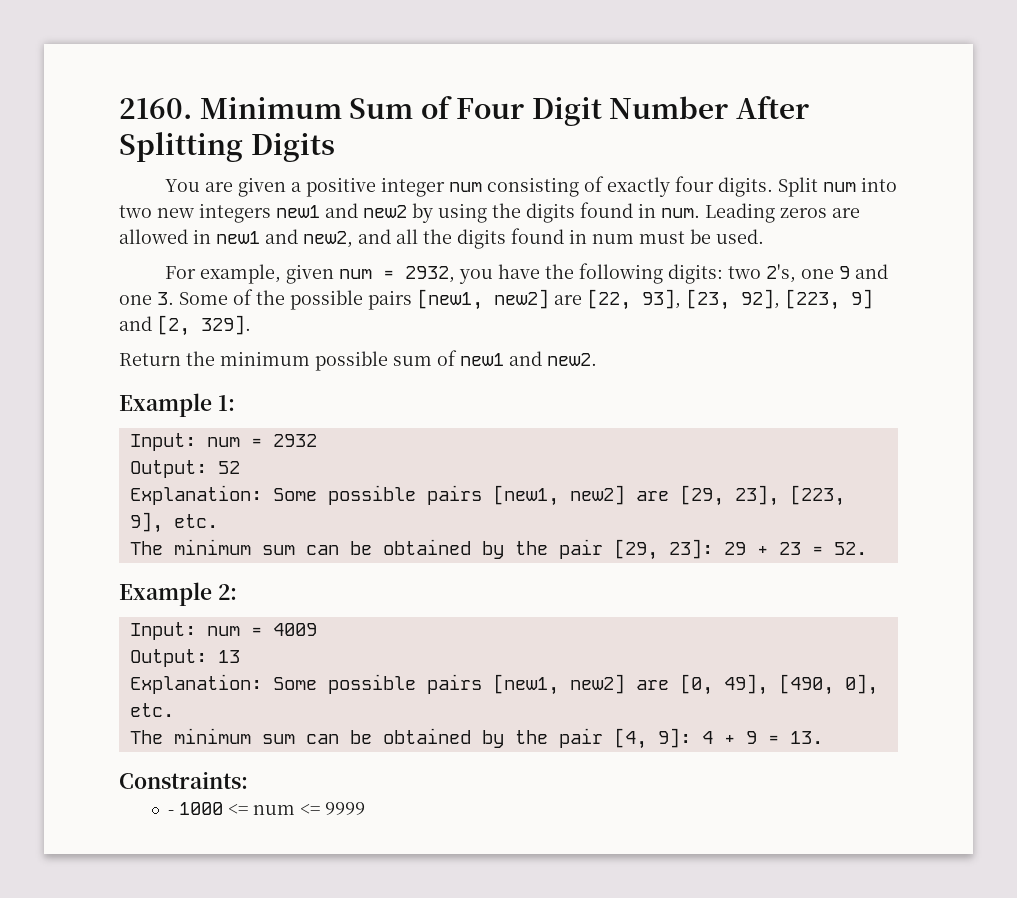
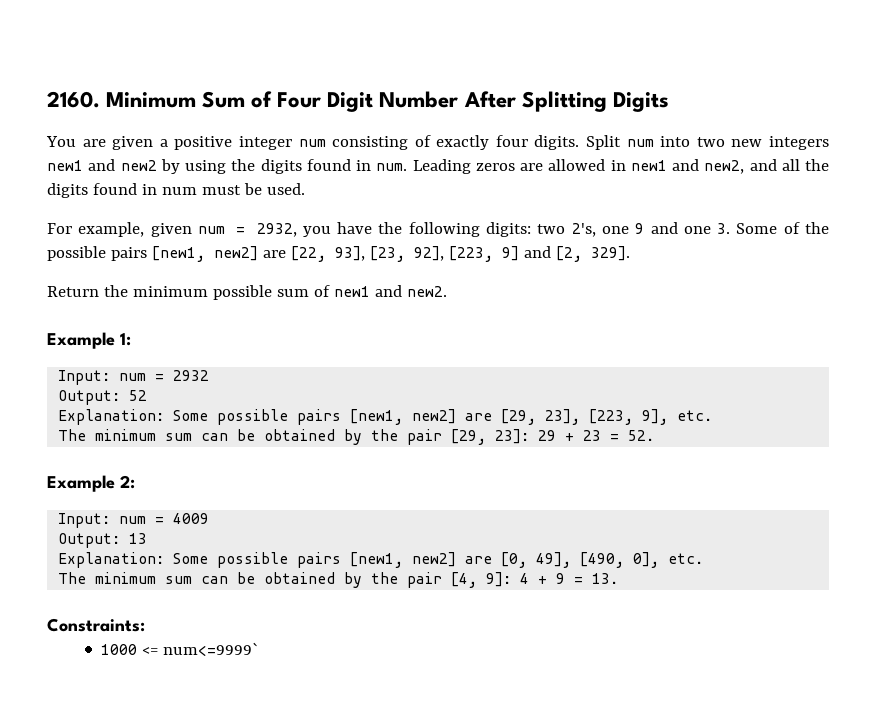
[168,810,175,815] - -> (145, 625) none
[253,802,366,815] num <= 9999 -> [163,642,260,656] num<=9999`

